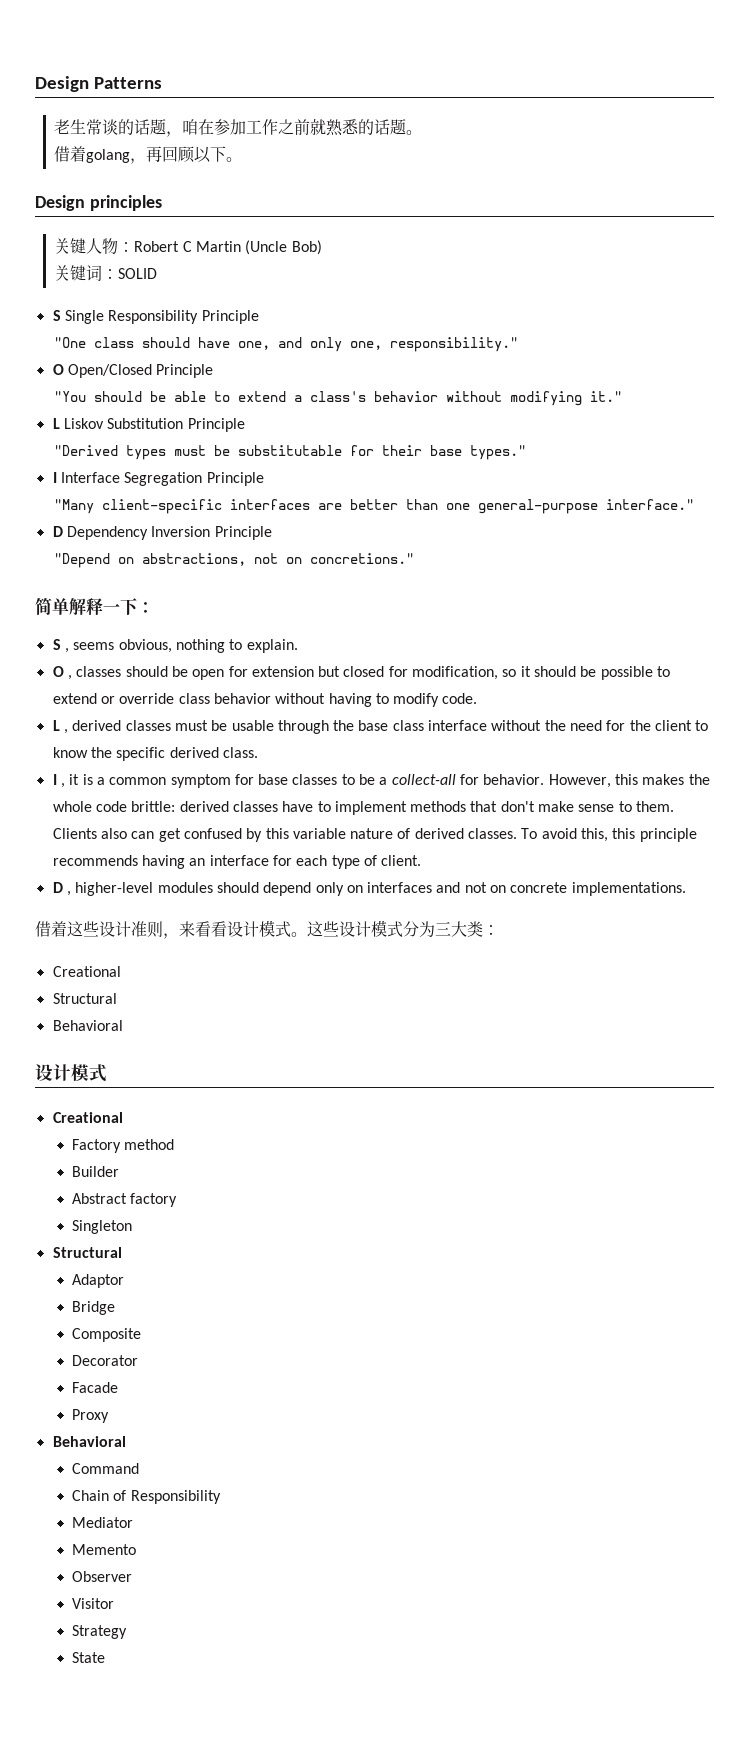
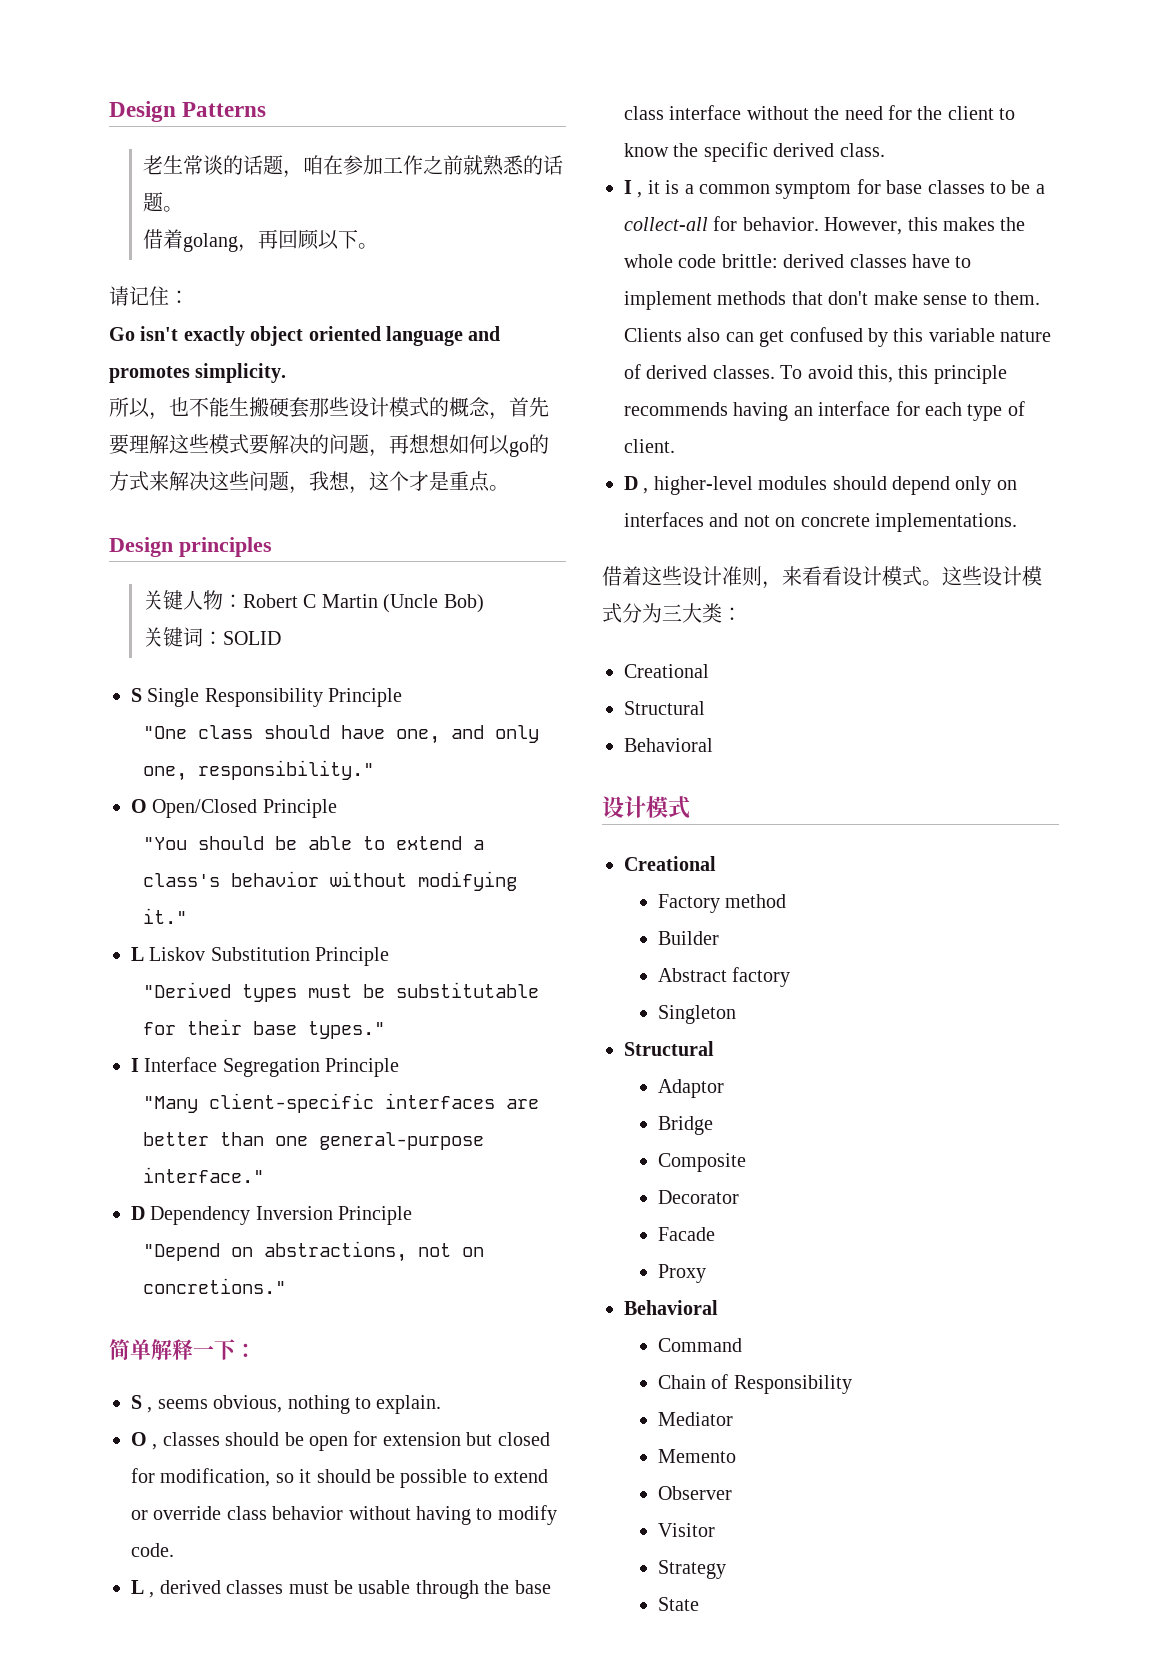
(243, 159) none -> [109,286,189,306] [109,326,501,346] [109,363,287,383] [109,397,549,420] [109,434,549,457] [109,471,509,494] // 请记住： // Go isn't exactly object oriented language and promotes simplicity. // 所以，也不能生搬硬套那些设计模式的概念，首先要理解这些模式要解决的问题，再想想如何以go的方式来解决这些问题，我想，这个才是重点。

